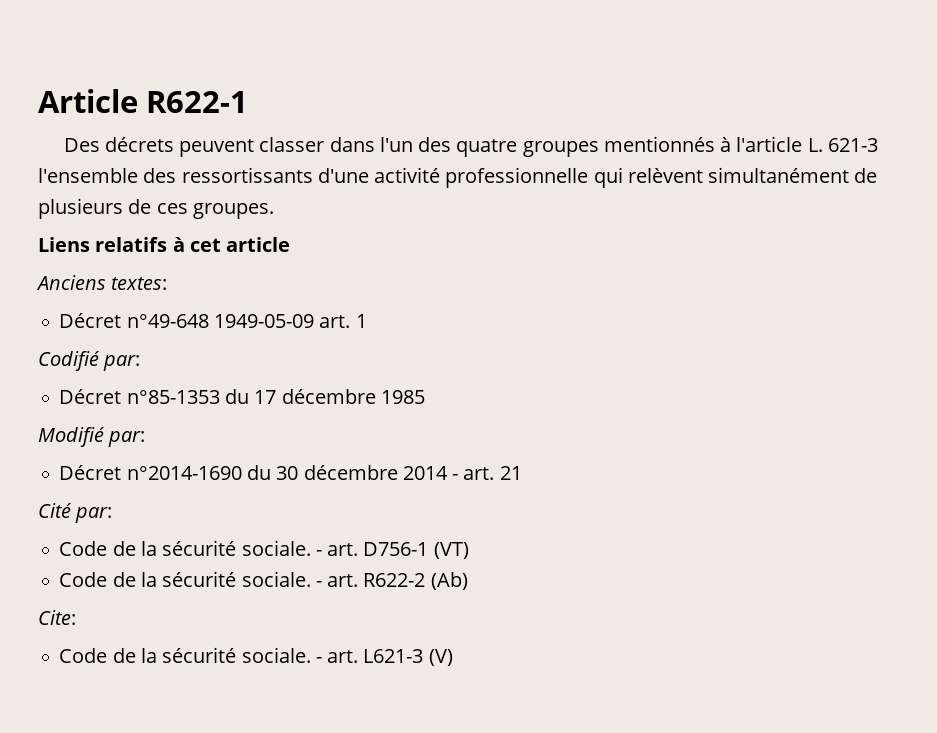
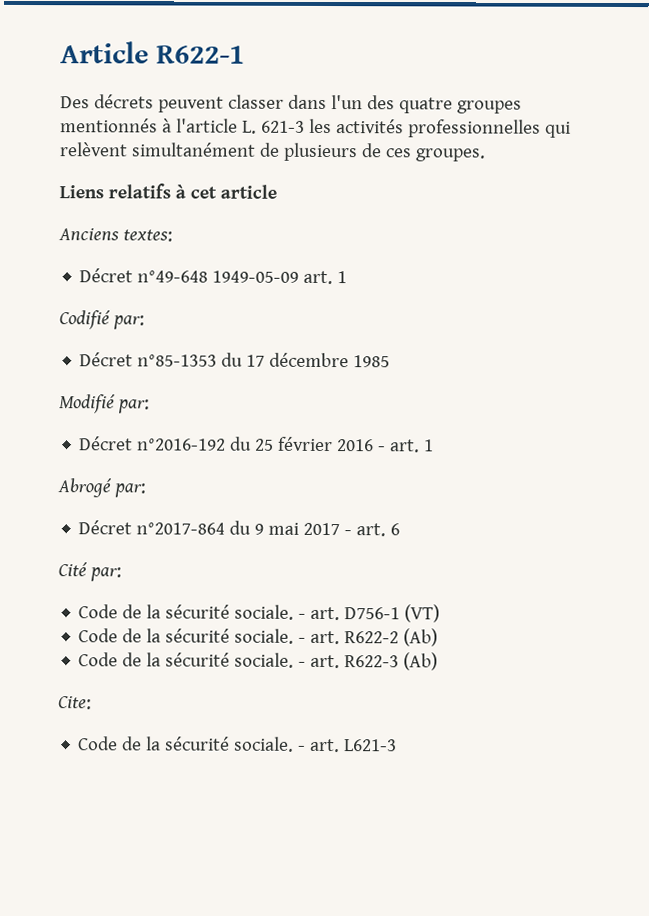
[38,167,589,188] l'ensemble des ressortissants d'une activité professionnelle -> [308,118,541,138] les activités professionnelles
[126,465,522,480] n°2014-1690 du 30 décembre 2014 - art. 21 -> [137,436,435,453] [57,478,146,498] [78,520,401,537] n°2016-192 du 25 février 2016 - art. 1 // Abrogé par: // Décret n°2017-864 du 9 mai 2017 - art. 6
(468, 581) none -> [78,652,439,671] // Code de la sécurité sociale. - art. R622-3 (Ab)
[428,649,453,666] (V) -> (398, 745) none

